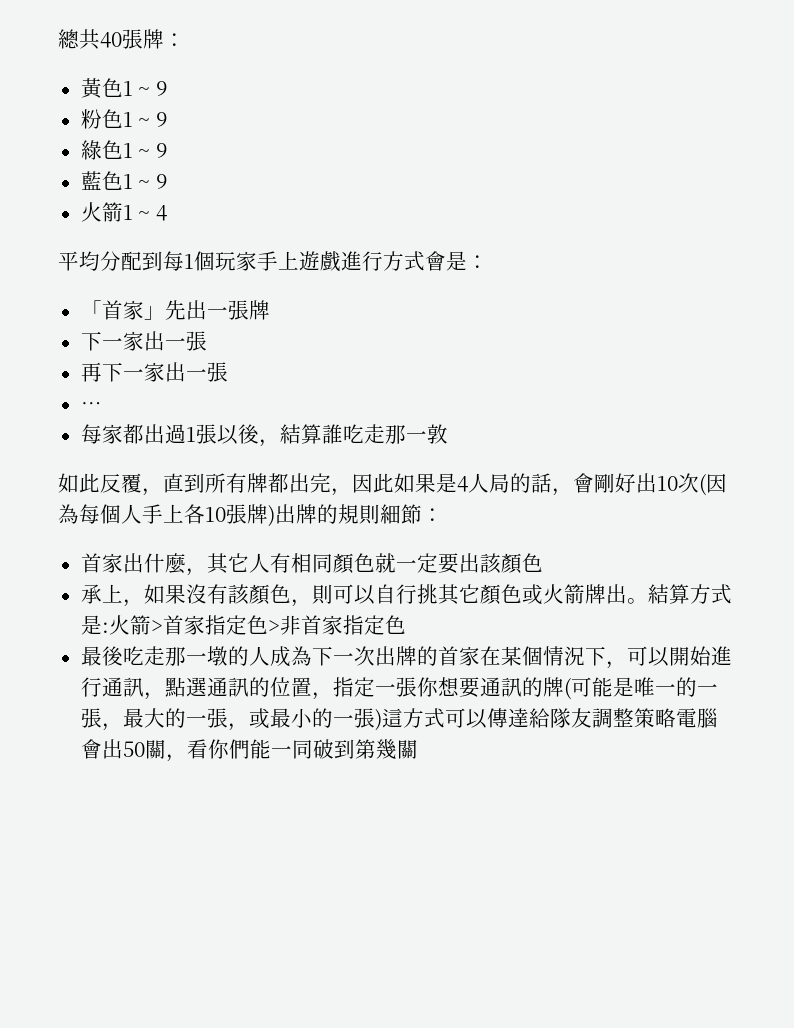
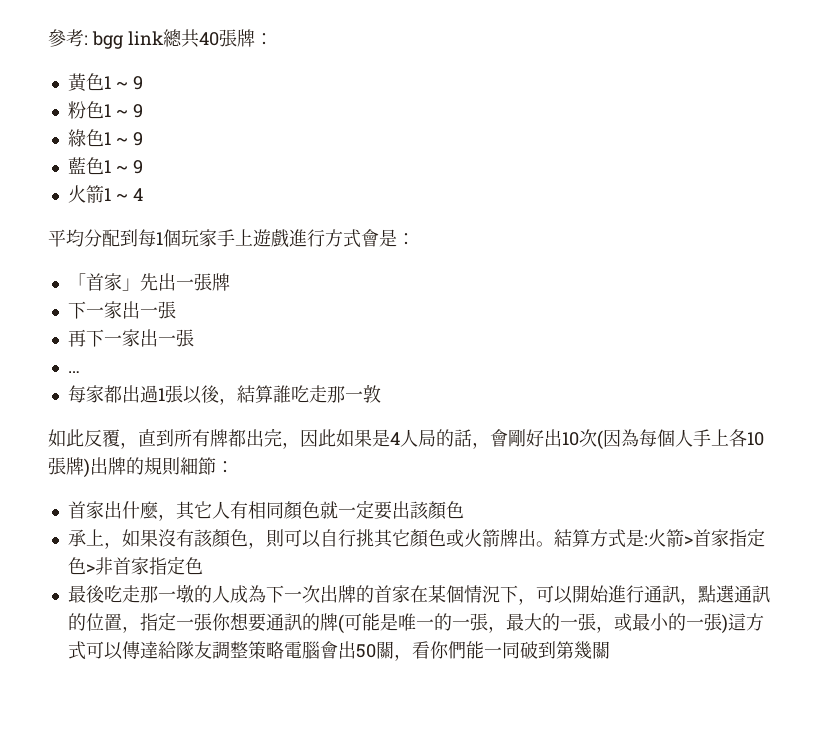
(58, 39) none -> [48,29,163,49] 參考: bgg link

